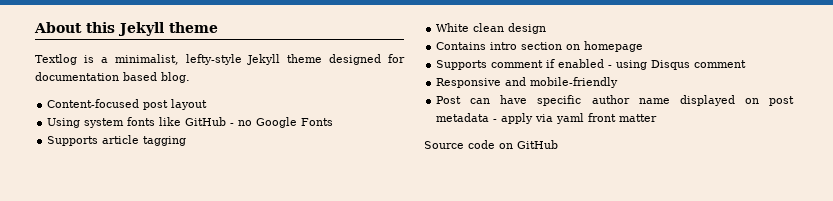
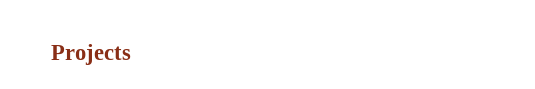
[34,22,218,36] [35,54,405,65] [35,72,190,83] [47,99,208,110] [47,117,334,128] [47,135,187,146] [436,23,547,34] [436,41,644,52] [436,59,747,70] [436,77,619,88] [436,95,794,106] [436,113,658,124] [424,140,558,149] About this Jekyll theme // Textlog is a minimalist, lefty-style Jekyll theme designed for documentation based blog. // Content-focused post layout // Using system fonts like GitHub - no Google Fonts // Supports article tagging // White clean design // Contains intro section on homepage // Supports comment if enabled - using Disqus comment // Responsive and mobile-friendly // Post can have specific author name displayed on post metadata - apply via yaml front matter // Source code on GitHub -> [51,44,131,65] Projects

